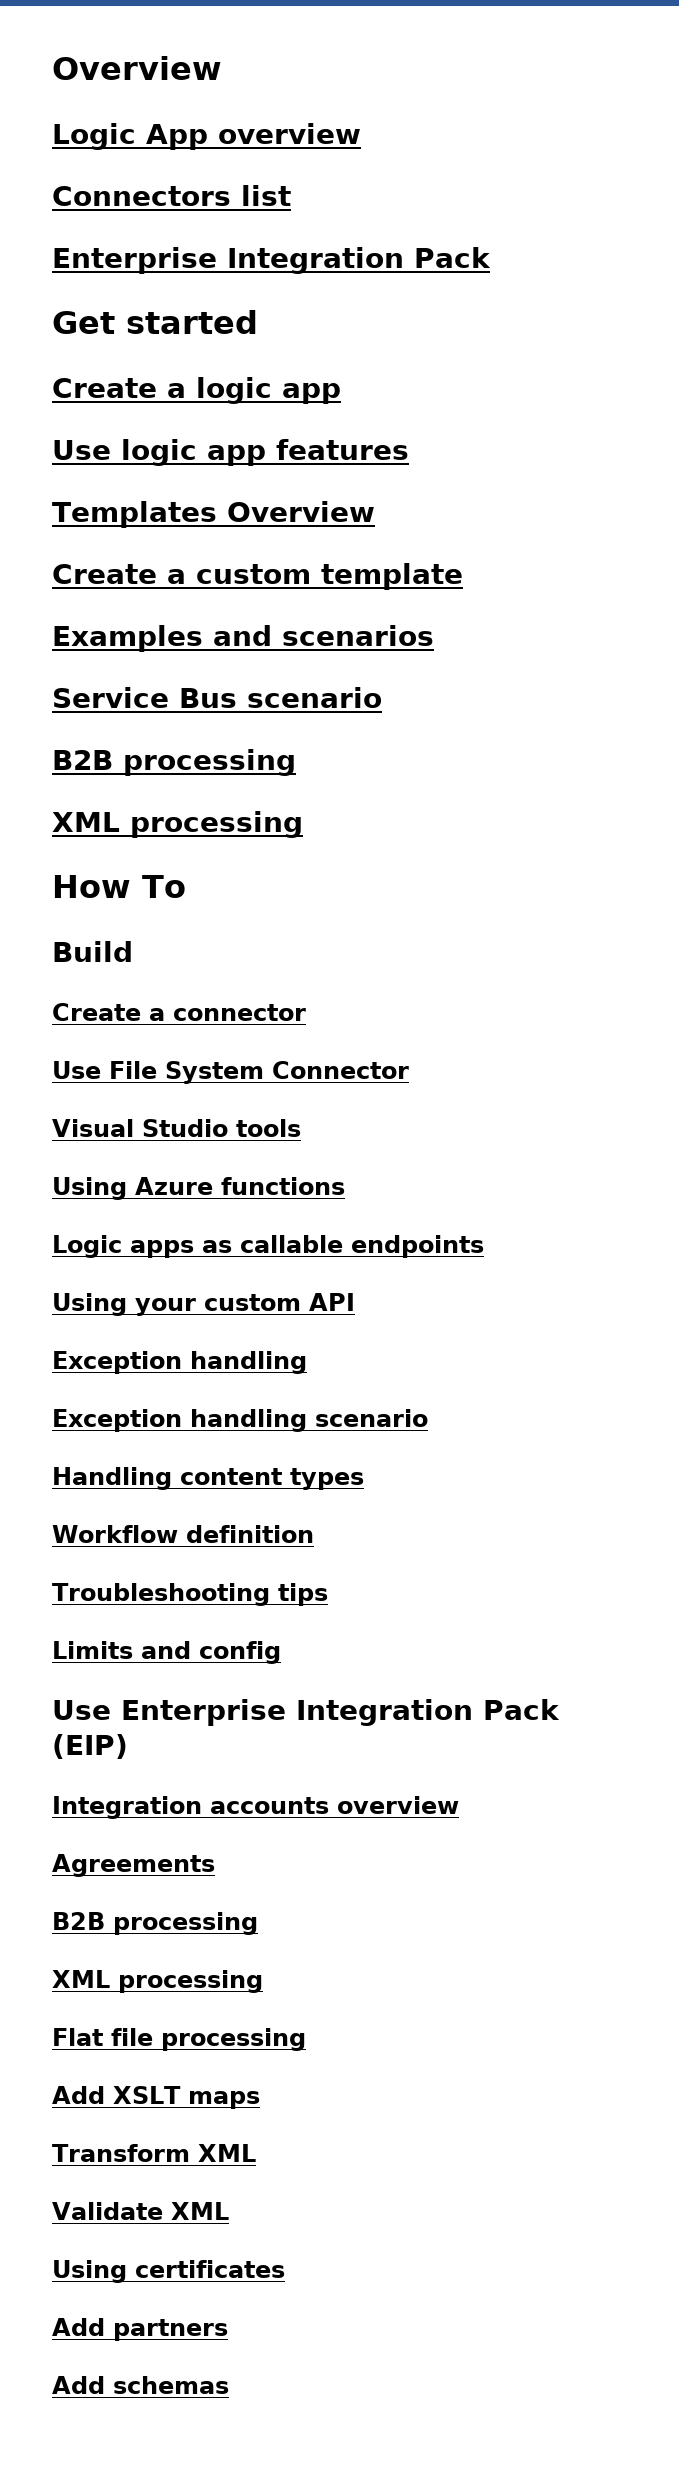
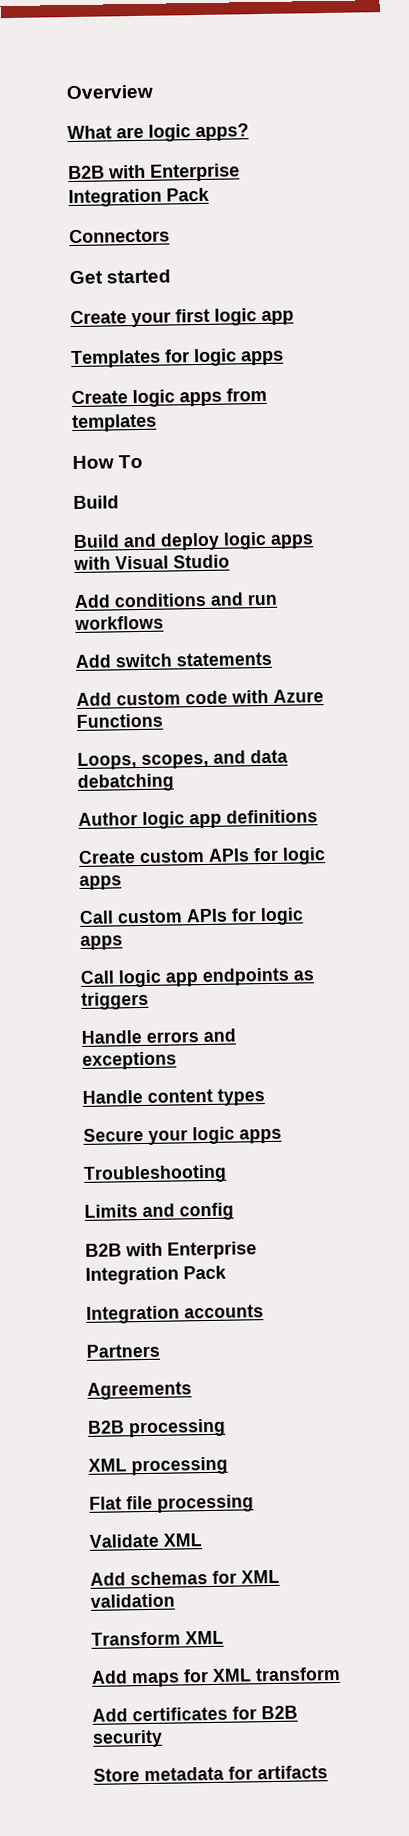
[52,56,222,80] [52,123,361,150] [52,185,291,206] [52,247,491,274] Overview // Logic App overview // Connectors list // Enterprise Integration Pack -> [66,84,153,100] [67,123,249,142] [68,163,240,182] [68,187,210,208] [69,228,170,244] Overview // What are logic apps? // B2B with Enterprise Integration Pack // Connectors
[167,383,186,398] a -> [131,308,210,328] your first
[52,439,409,466] [52,501,375,528] [52,563,463,590] [52,625,434,652] [52,687,382,708] [52,749,296,776] [52,811,303,838] [52,875,186,898] [52,941,133,962] [52,1003,306,1021] [52,1061,409,1084] [52,1119,301,1137] [52,1177,345,1200] [52,1235,484,1258] [52,1293,355,1316] [52,1351,307,1374] [52,1409,428,1432] [52,1467,364,1490] [52,1525,314,1543] Use logic app features // Templates Overview // Create a custom template // Examples and scenarios // Service Bus scenario // B2B processing // XML processing // How To // Build // Create a connector // Use File System Connector // Visual Studio tools // Using Azure functions // Logic apps as callable endpoints // Using your custom API // Exception handling // Exception handling scenario // Handling content types // Workflow definition -> [70,348,284,369] [71,387,267,408] [71,413,157,433] [72,454,144,470] [73,495,119,510] [73,531,314,551] [73,554,230,571] [74,592,278,609] [74,615,164,631] [75,651,272,669] [76,689,324,707] [76,713,163,729] [77,749,288,770] [77,773,174,792] [78,809,318,829] [78,847,326,865] [79,875,122,890] [79,907,304,926] [80,935,123,950] [80,967,315,988] [81,991,149,1010] [81,1028,236,1044] [82,1051,177,1070] [82,1088,265,1106] [83,1126,282,1145] Templates for logic apps // Create logic apps from templates // How To // Build // Build and deploy logic apps with Visual Studio // Add conditions and run workflows // Add switch statements // Add custom code with Azure Functions // Loops, scopes, and data debatching // Author logic app definitions // Create custom APIs for logic apps // Call custom APIs for logic apps // Call logic app endpoints as triggers // Handle errors and exceptions // Handle content types // Secure your logic apps
[277,1583,328,1606] tips -> (227, 1174) none
[52,1699,560,1726] [52,1734,128,1759] Use Enterprise Integration Pack (EIP) -> [85,1241,257,1260] [85,1265,227,1285] B2B with Enterprise Integration Pack
[337,1796,459,1814] overview -> [86,1343,160,1358] // Partners
[52,2086,260,2109] // Add XSLT maps -> [89,1533,202,1548] [90,1569,280,1586] [90,1593,175,1608] // Validate XML // Add schemas for XML validation
[52,2202,229,2220] [52,2260,285,2283] [52,2318,228,2341] [52,2376,229,2394] Validate XML // Using certificates // Add partners // Add schemas -> [91,1666,341,1688] [92,1705,298,1722] [92,1729,163,1748] [93,1765,328,1782] Add maps for XML transform // Add certificates for B2B security // Store metadata for artifacts

